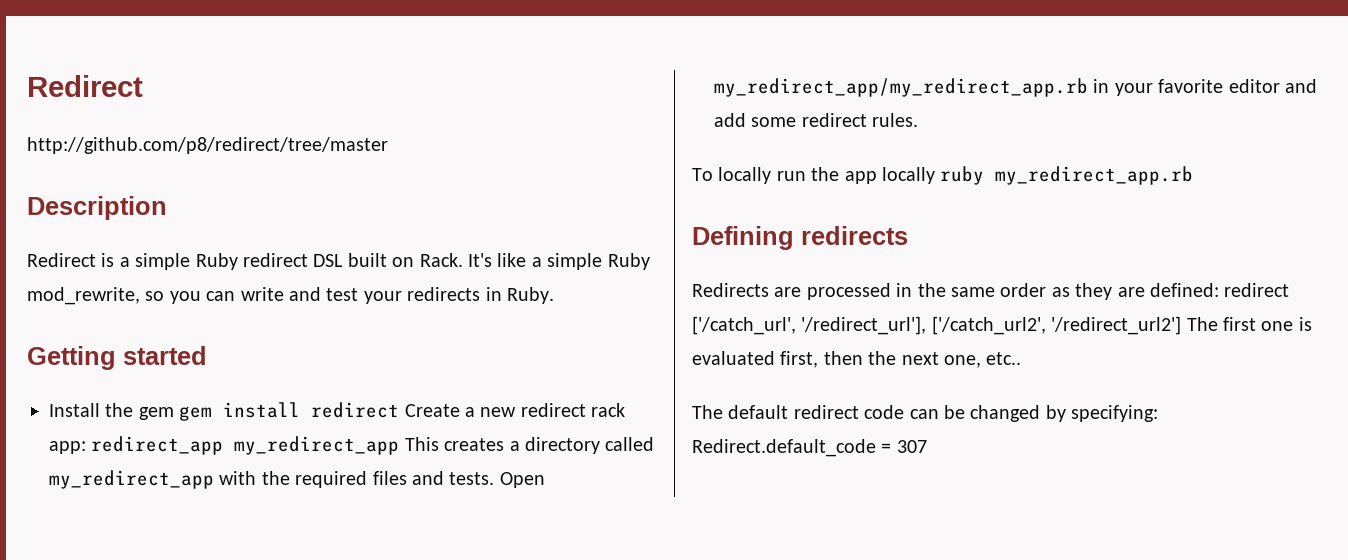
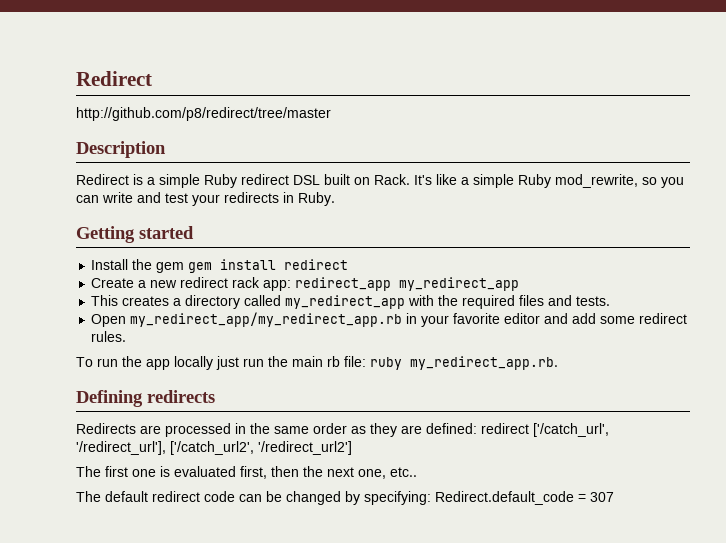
(400, 410) none -> (349, 264) //
(400, 445) none -> (520, 284) //
(495, 478) none -> (611, 301) //
[718,167,772,184] locally -> (93, 362) none
[940,166,1194,185] ruby my_redirect_app.rb -> [216,356,558,370] just run the main rb file: ruby my_redirect_app.rb.
(1182, 325) none -> (352, 448) //

